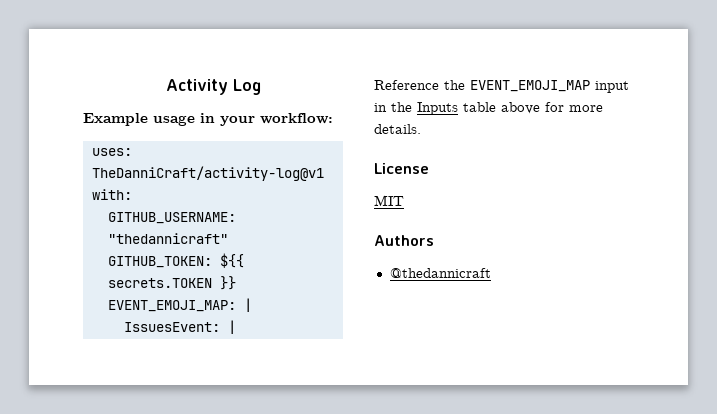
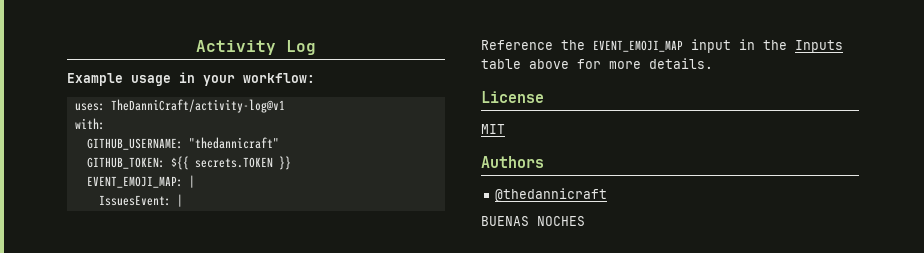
(491, 273) none -> [481,216,585,226] // BUENAS NOCHES

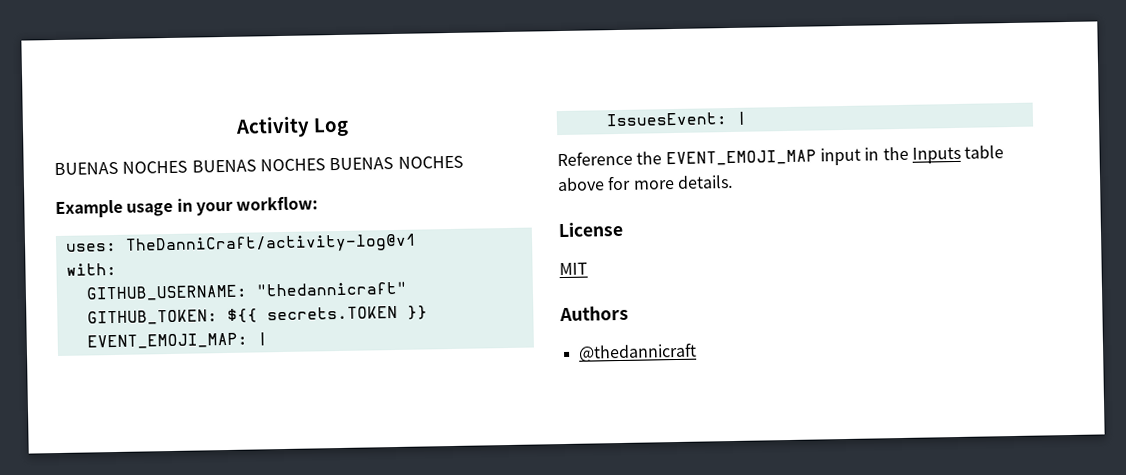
(316, 47) none -> [54,155,464,176] // BUENAS NOCHES BUENAS NOCHES BUENAS NOCHES
[481,216,585,226] // BUENAS NOCHES -> (697, 352) none

